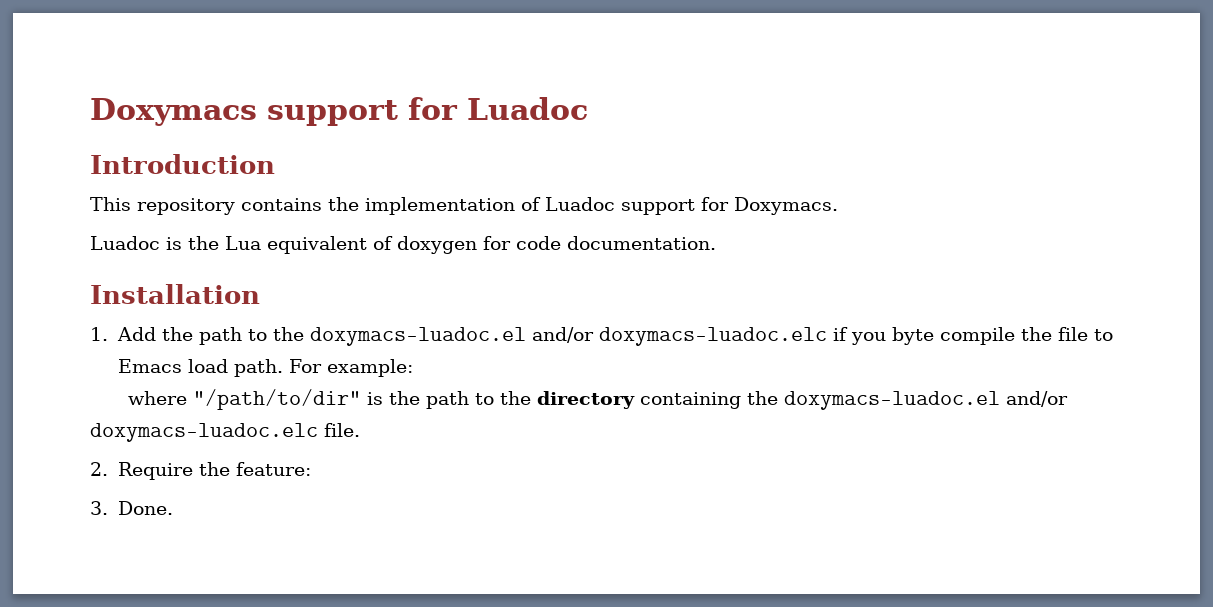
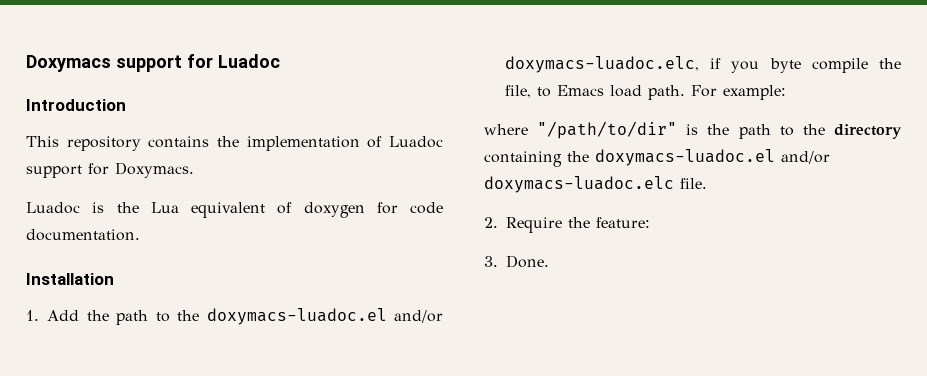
[598,327,827,346] doxymacs-luadoc.elc -> [505,56,699,73] doxymacs-luadoc.elc,
[1057,327,1088,341] file -> [505,85,531,98] file,

